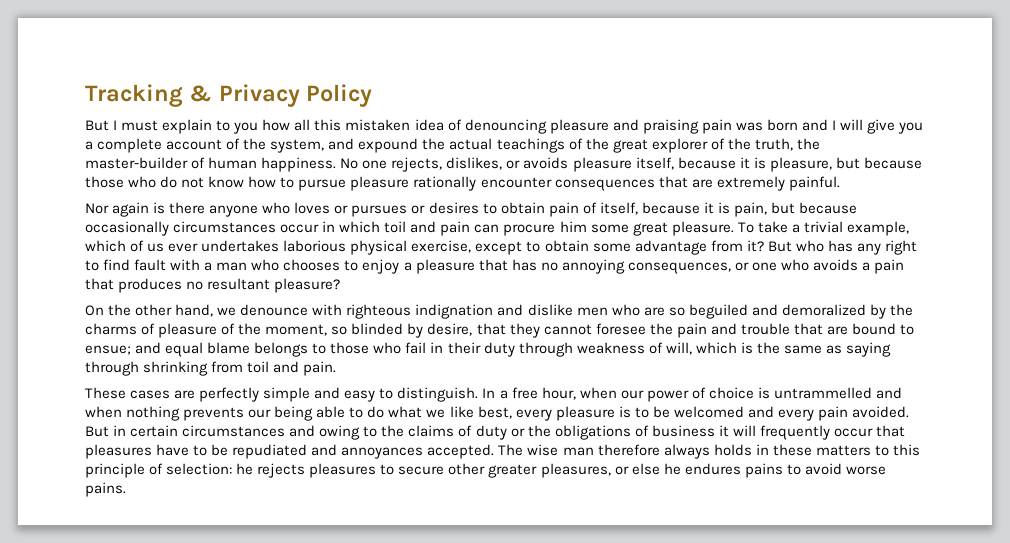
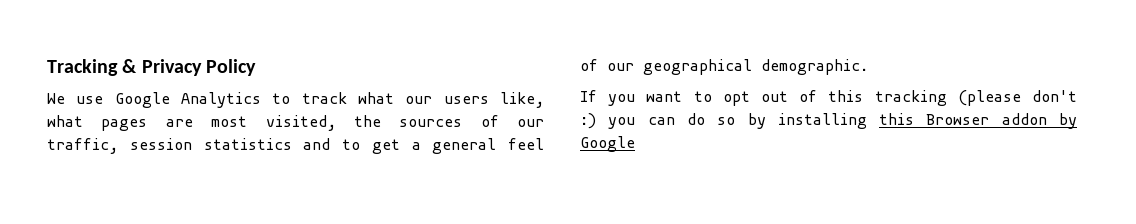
[85,119,924,134] [85,138,820,153] [85,157,922,172] [85,176,840,191] [85,202,858,217] [85,221,909,236] [85,240,917,255] [85,259,905,274] [85,278,341,293] [85,304,913,319] [85,323,915,338] [85,342,892,357] [85,361,337,376] [85,387,902,402] [85,406,910,421] [85,425,905,440] [85,444,920,459] [85,463,886,478] [85,482,126,497] But I must explain to you how all this mistaken idea of denouncing pleasure and praising pain was born and I will give you a complete account of the system, and expound the actual teachings of the great explorer of the truth, the master-builder of human happiness. No one rejects, dislikes, or avoids pleasure itself, because it is pleasure, but because those who do not know how to pursue pleasure rationally encounter consequences that are extremely painful. // Nor again is there anyone who loves or pursues or desires to obtain pain of itself, because it is pain, but because occasionally circumstances occur in which toil and pain can procure him some great pleasure. To take a trivial example, which of us ever undertakes laborious physical exercise, except to obtain some advantage from it? But who has any right to find fault with a man who chooses to enjoy a pleasure that has no annoying consequences, or one who avoids a pain that produces no resultant pleasure? // On the other hand, we denounce with righteous indignation and dislike men who are so beguiled and demoralized by the charms of pleasure of the moment, so blinded by desire, that they cannot foresee the pain and trouble that are bound to ensue; and equal blame belongs to those who fail in their duty through weakness of will, which is the same as saying through shrinking from toil and pain. // These cases are perfectly simple and easy to distinguish. In a free hour, when our power of choice is untrammelled and when nothing prevents our being able to do what we like best, every pleasure is to be welcomed and every pain avoided. But in certain circumstances and owing to the claims of duty or the obligations of business it will frequently occur that pleasures have to be repudiated and annoyances accepted. The wise man therefore always holds in these matters to this principle of selection: he rejects pleasures to secure other greater pleasures, or else he endures pains to avoid worse pains. -> [47,92,544,108] [47,115,544,131] [47,138,544,154] [580,59,868,75] [580,90,1077,106] [580,113,1077,129] [580,136,635,152] We use Google Analytics to track what our users like, what pages are most visited, the sources of our traffic, session statistics and to get a general feel of our geographical demographic. // If you want to opt out of this tracking (please don't :) you can do so by installing this Browser addon by Google

